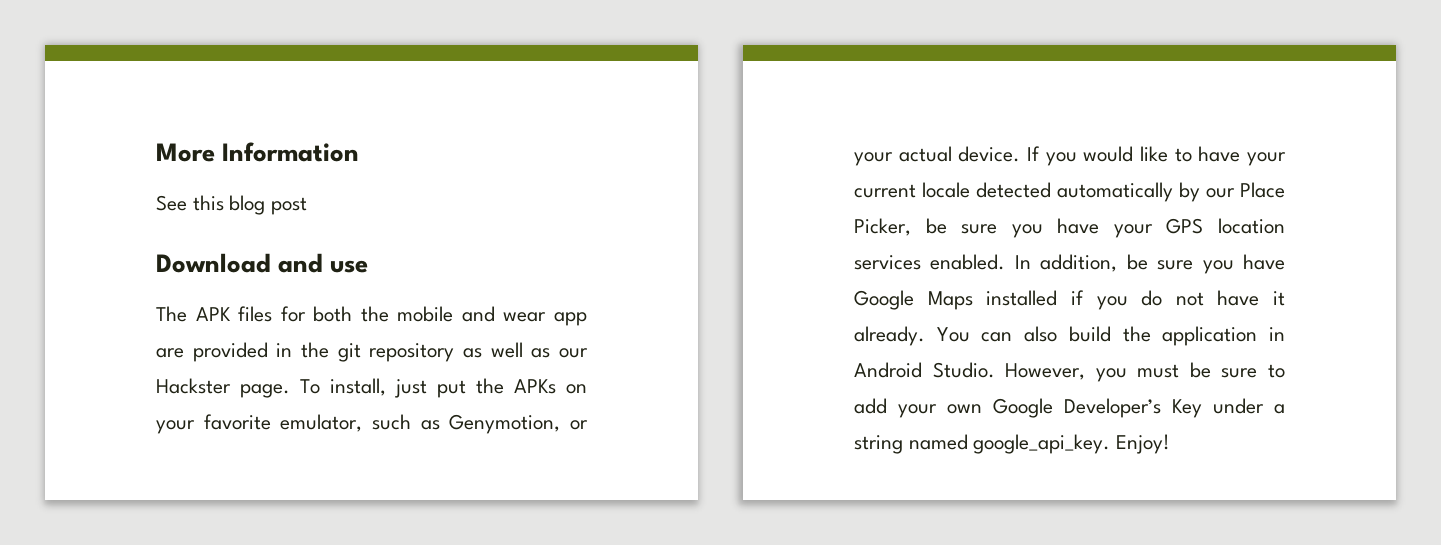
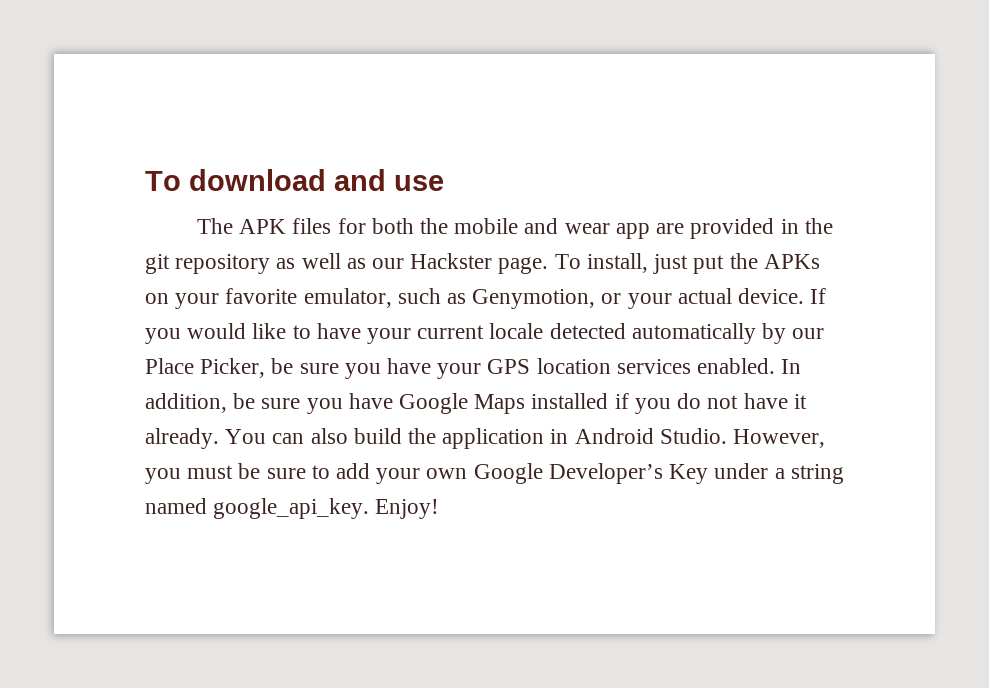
[156,142,360,162] [156,195,308,215] [156,253,271,273] More Information // See this blog post // Download -> [145,169,326,191] To download

